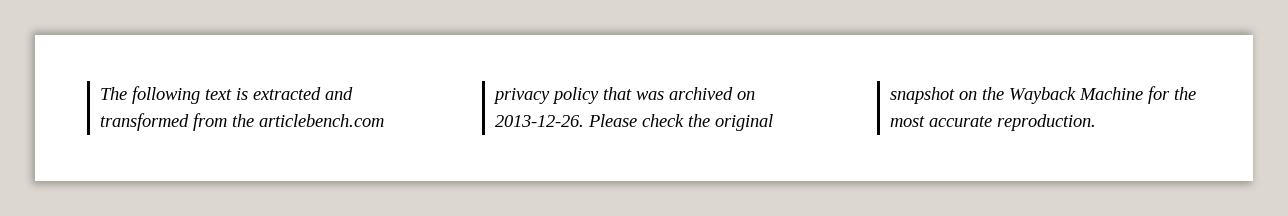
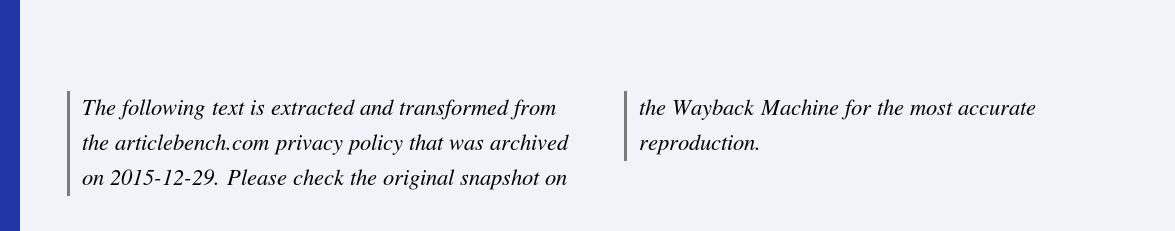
[494,115,584,127] 2013-12-26. -> [110,169,221,185] 2015-12-29.

